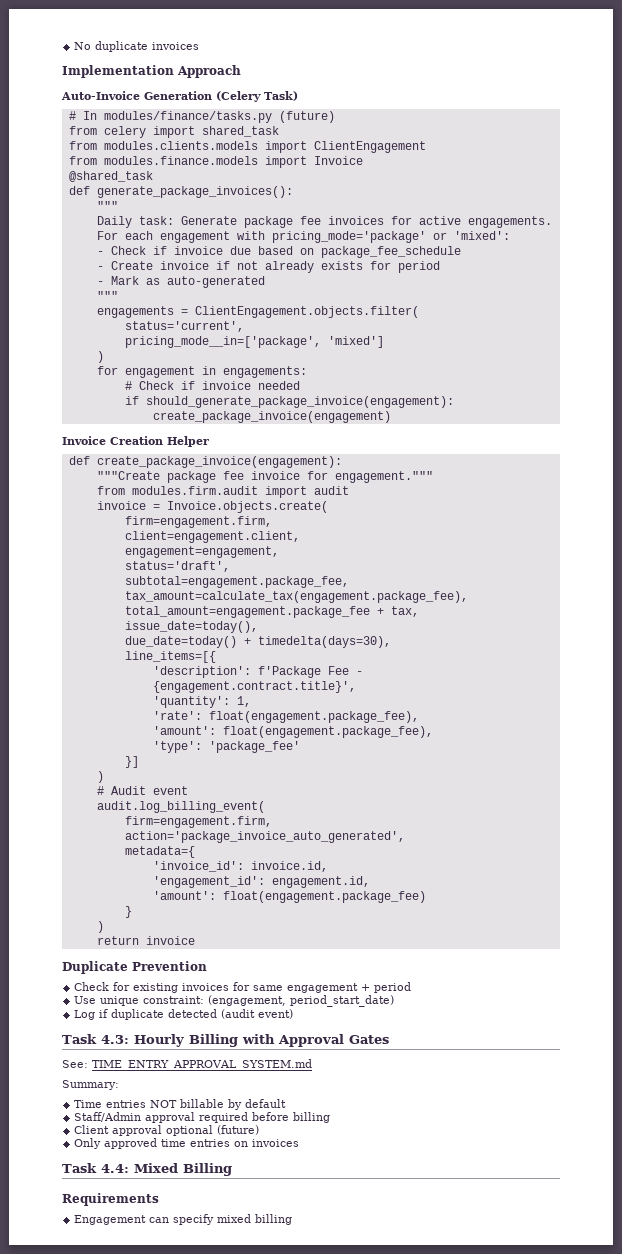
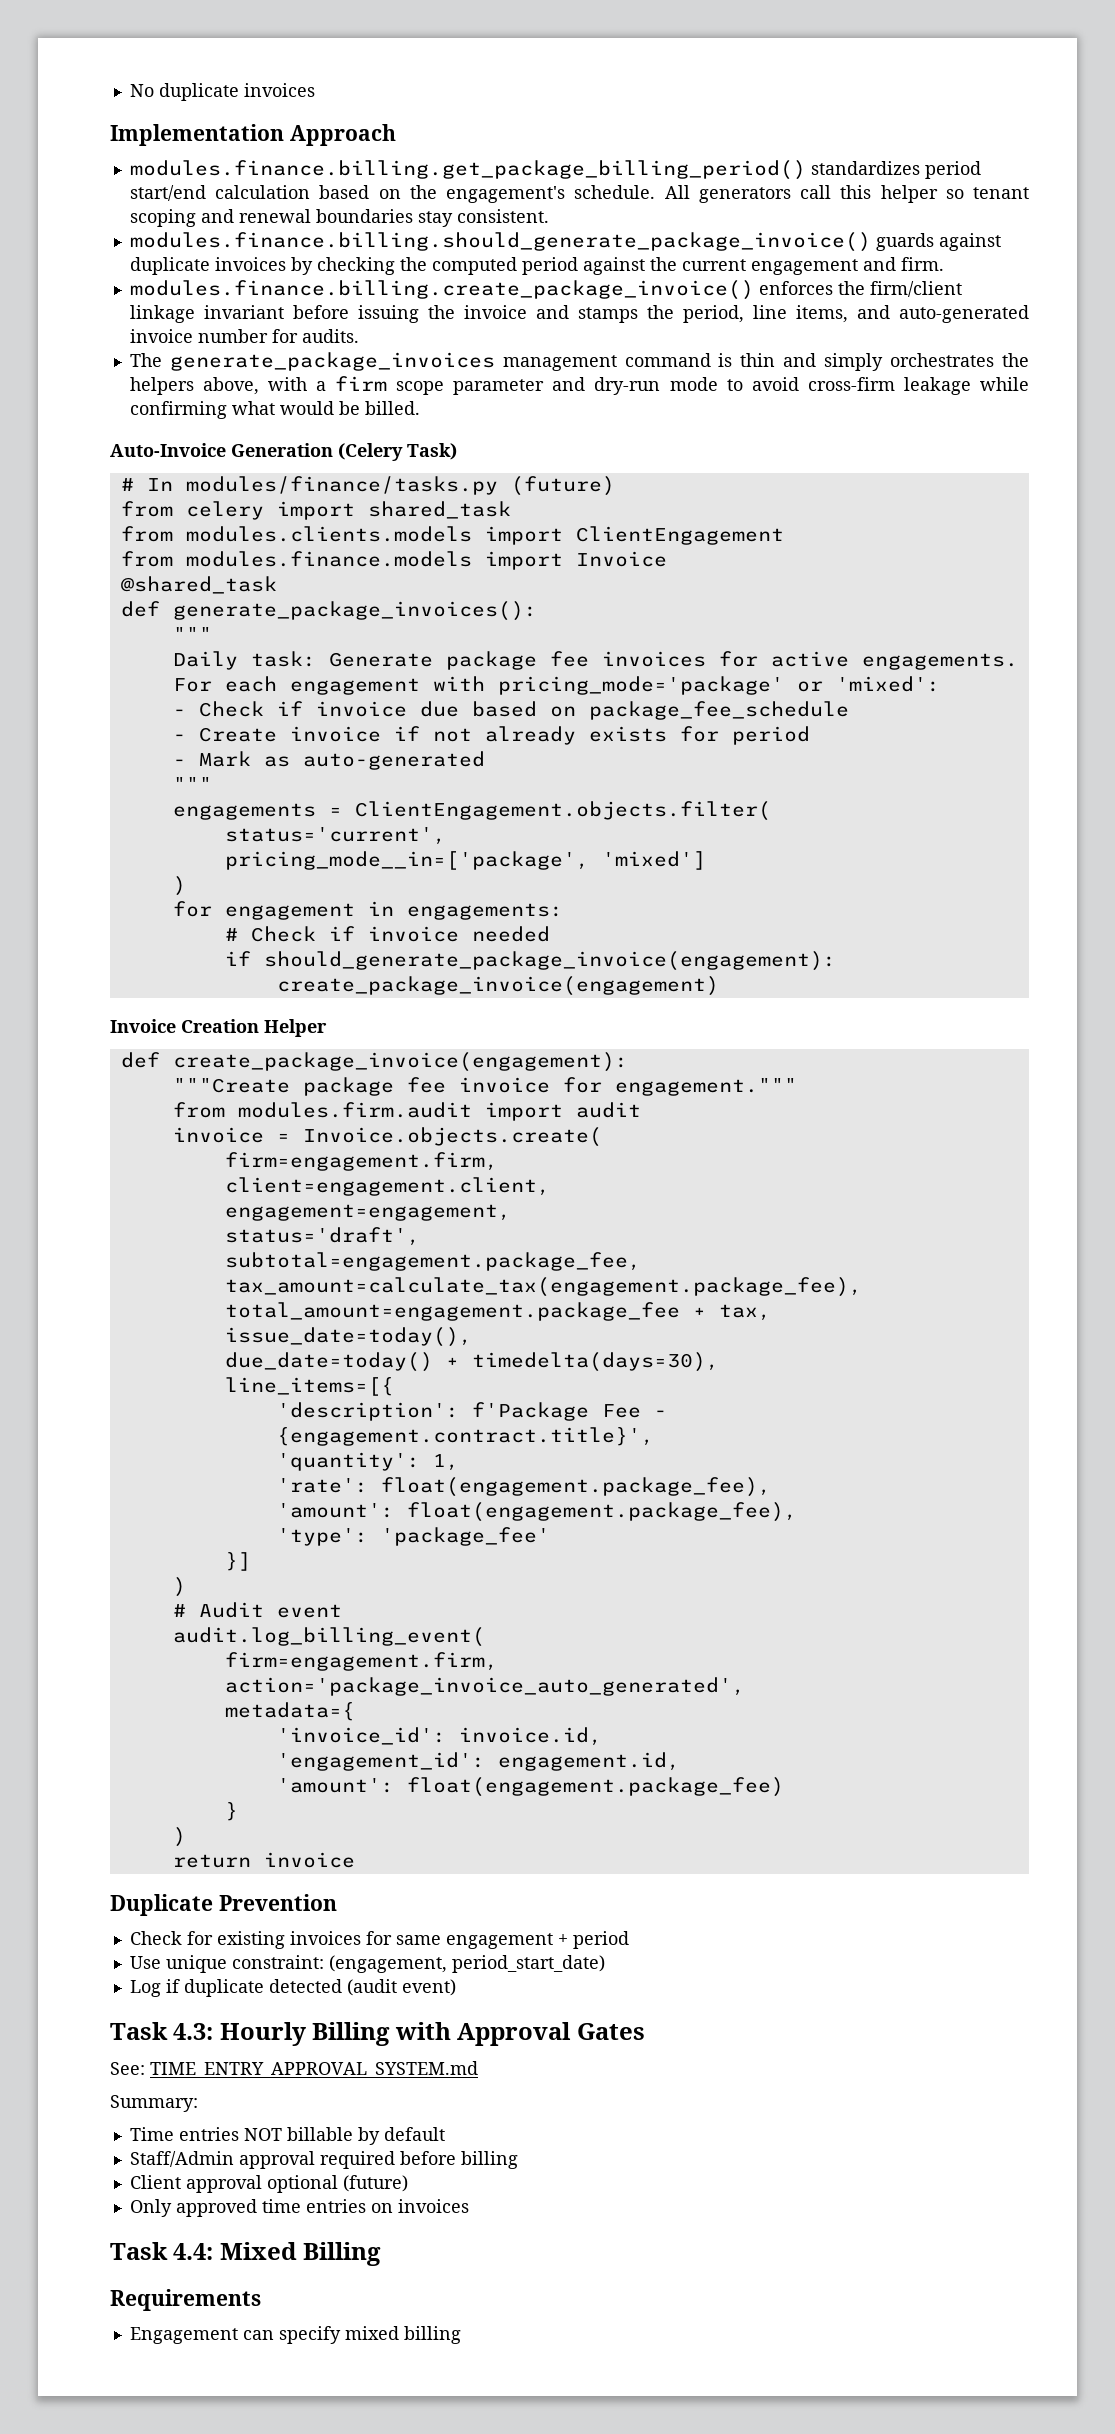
(241, 71) none -> [129,160,981,180] [129,185,1030,203] [129,209,549,227] [129,232,1001,252] [129,257,944,275] [129,280,962,300] [129,305,1029,323] [129,329,359,343] [129,352,1030,371] [129,376,1029,395] [129,401,420,419] // modules.finance.billing.get_package_billing_period() standardizes period start/end calculation based on the engagement's schedule. All generators call this helper so tenant scoping and renewal boundaries stay consistent. // modules.finance.billing.should_generate_package_invoice() guards against duplicate invoices by checking the computed period against the current engagement and firm. // modules.finance.billing.create_package_invoice() enforces the firm/client linkage invariant before issuing the invoice and stamps the period, line items, and auto-generated invoice number for audits. // The generate_package_invoices management command is thin and simply orchestrates the helpers above, with a firm scope parameter and dry-run mode to avoid cross-firm leakage while confirming what would be billed.

